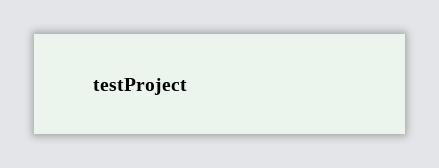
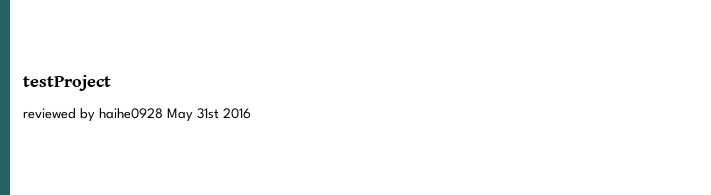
(187, 86) none -> [23,108,251,122] // reviewed by haihe0928 May 31st 2016

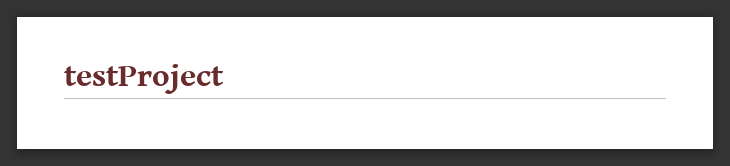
[23,108,251,122] // reviewed by haihe0928 May 31st 2016 -> (224, 79) none

